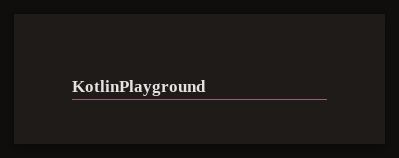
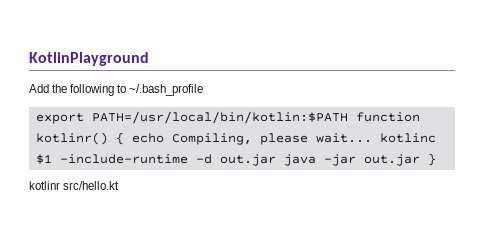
(206, 88) none -> [29,84,204,96] [35,111,420,124] [35,132,436,145] [35,153,436,166] [29,181,120,190] // Add the following to ~/.bash_profile // export PATH=/usr/local/bin/kotlin:$PATH function kotlinr() { echo Compiling, please wait... kotlinc $1 -include-runtime -d out.jar java -jar out.jar } // kotlinr src/hello.kt

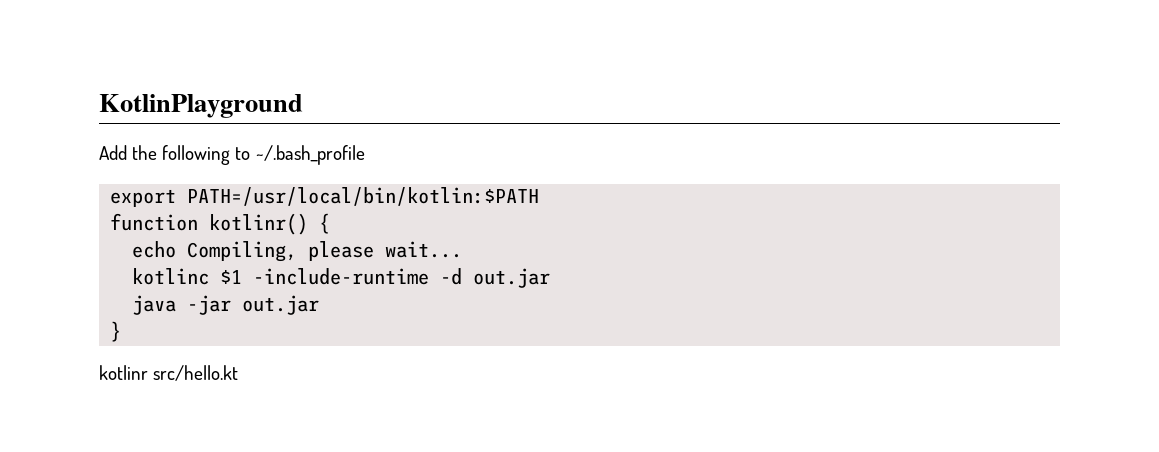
(348, 117) none -> (540, 196) //
(124, 138) none -> (331, 223) //
(372, 138) none -> (463, 249) //
(276, 160) none -> (551, 278) //
(420, 160) none -> (320, 305) //

